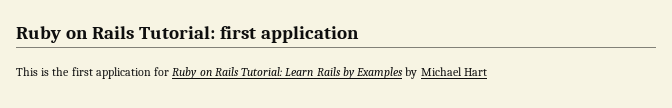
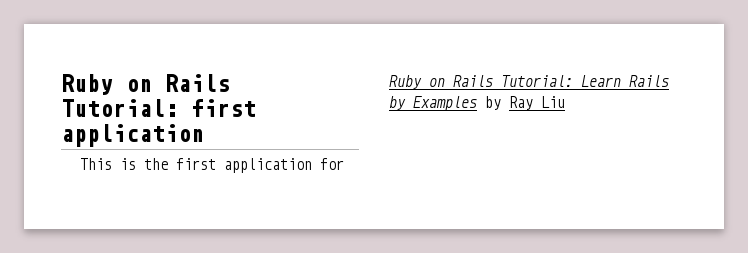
[420,67,487,76] Michael Hart -> [509,96,565,110] Ray Liu

